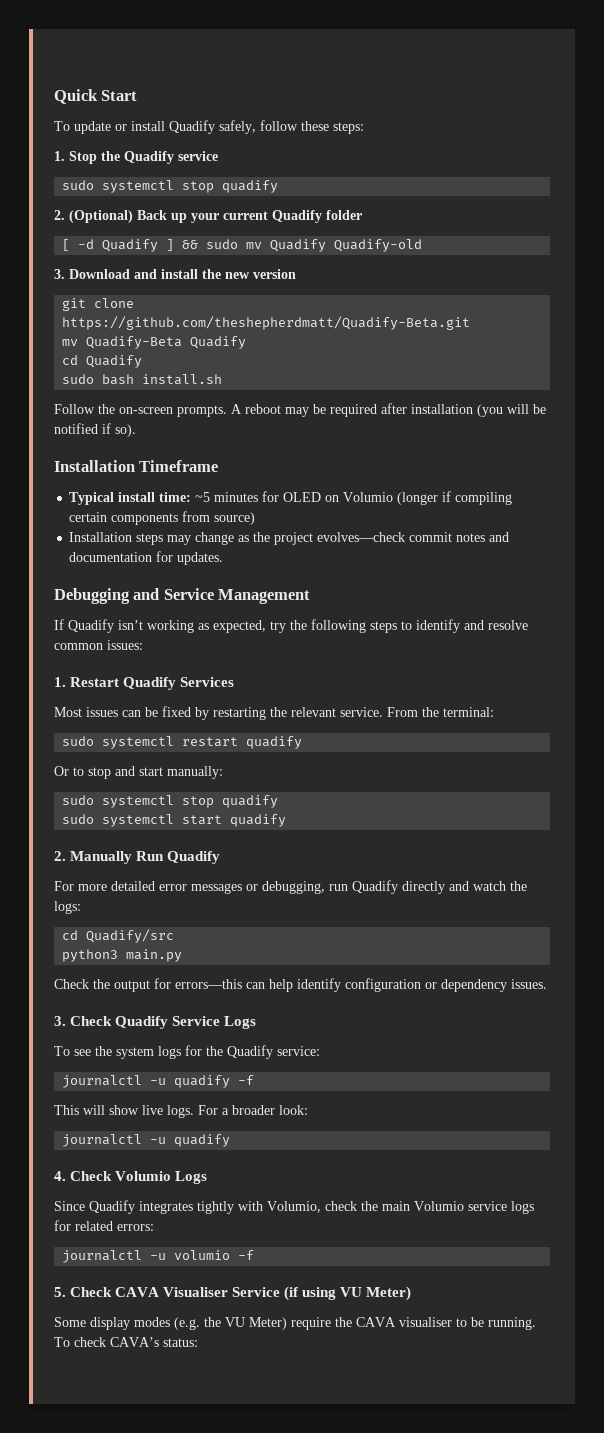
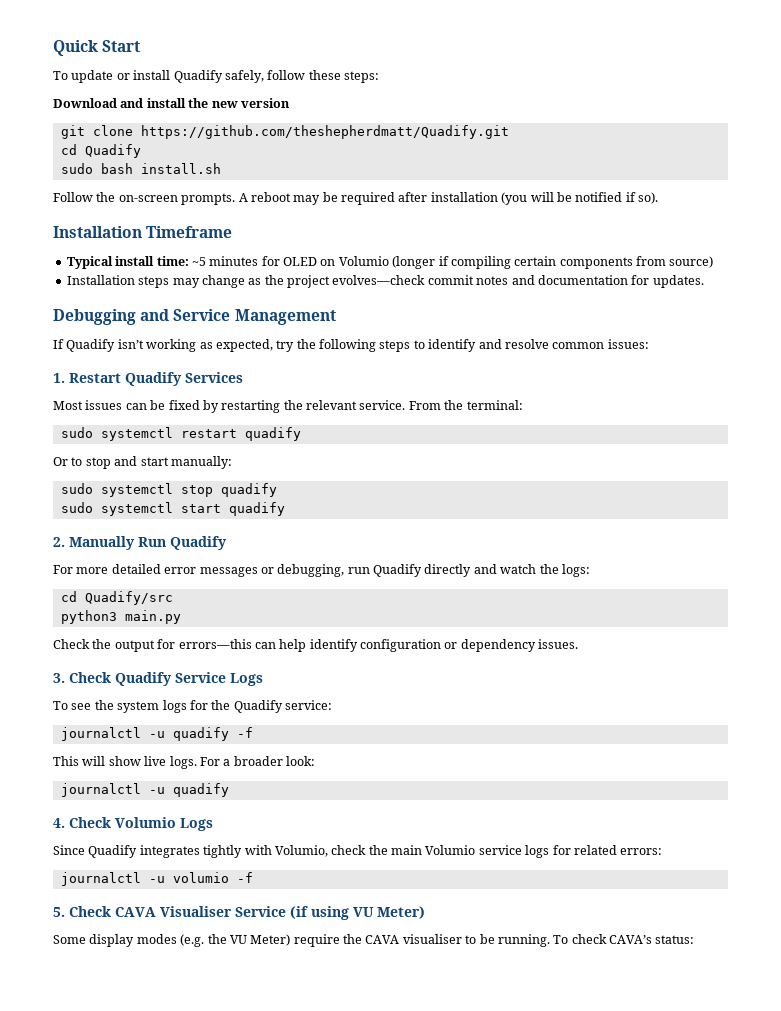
[54,151,218,164] [62,180,279,193] [54,210,362,223] [62,239,423,252] [54,269,65,279] 1. Stop the Quadify service // sudo systemctl stop quadify // 2. (Optional) Back up your current Quadify folder // [ -d Quadify ] && sudo mv Quadify Quadify-old // 3. -> (379, 77) none
[62,316,471,330] [62,336,247,349] https://github.com/theshepherdmatt/Quadify-Beta.git // mv Quadify-Beta Quadify -> [140,125,509,139] https://github.com/theshepherdmatt/Quadify.git

